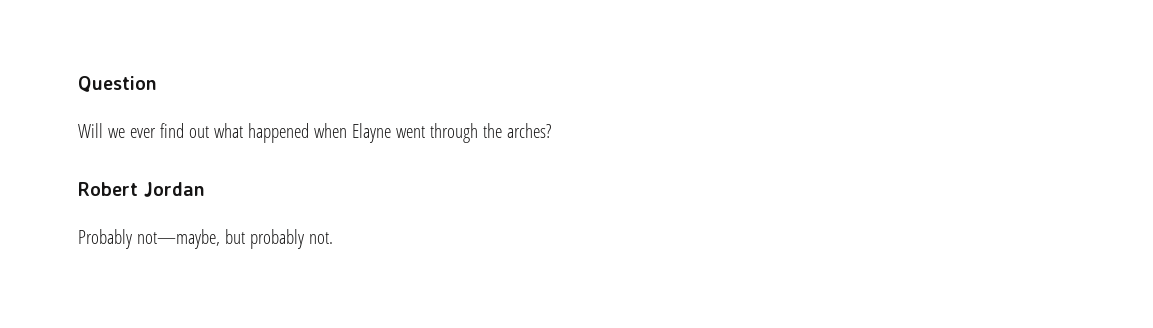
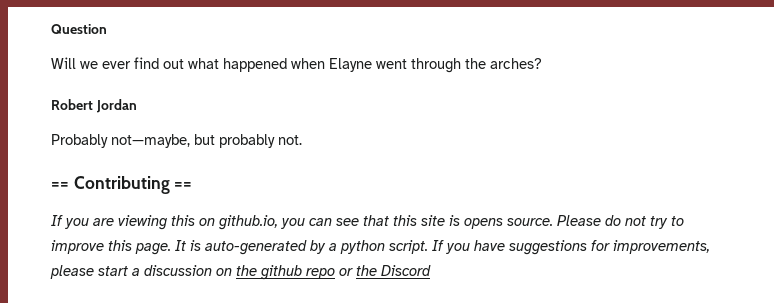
(333, 238) none -> [51,176,193,194] [51,215,684,230] [51,240,710,255] [50,265,431,280] // == Contributing == // If you are viewing this on github.io, you can see that this site is opens source. Please do not try to improve this page. It is auto-generated by a python script. If you have suggestions for improvements, please start a discussion on the github repo or the Discord

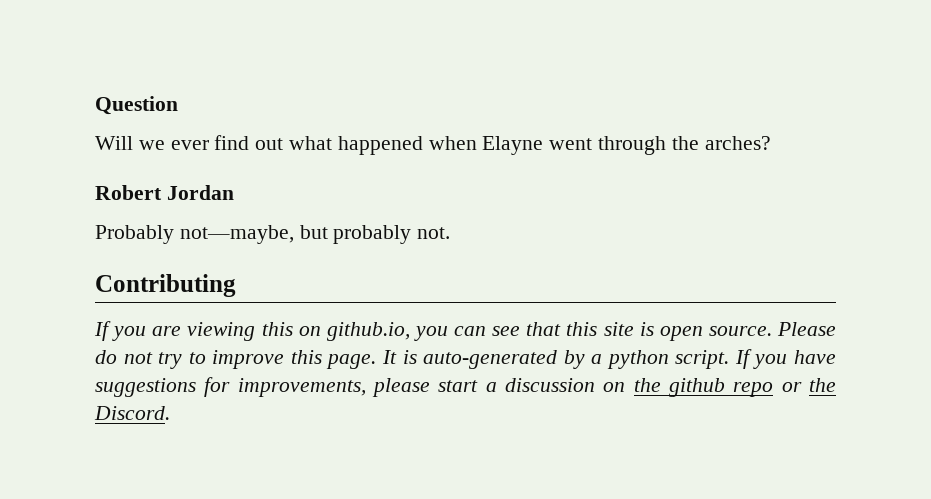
[51,182,69,189] == -> (451, 233) none
[174,182,193,189] == -> (236, 285) none
[464,218,503,229] opens -> [659,326,703,341] open
[381,265,431,276] Discord -> [94,406,170,420] Discord.

